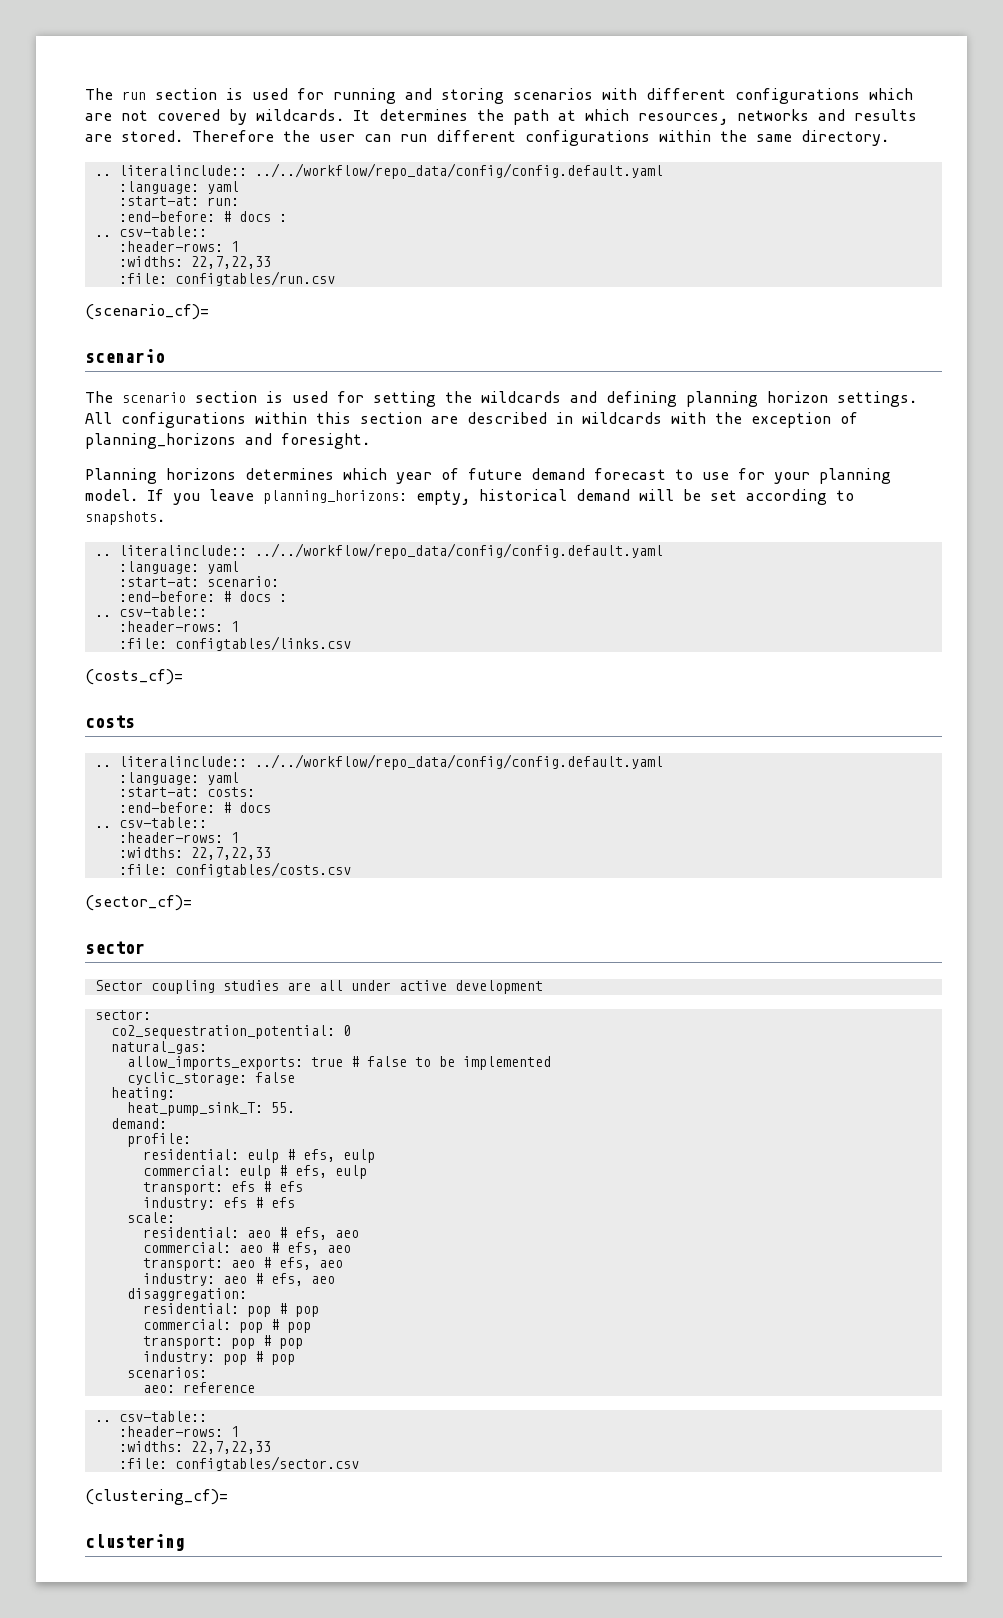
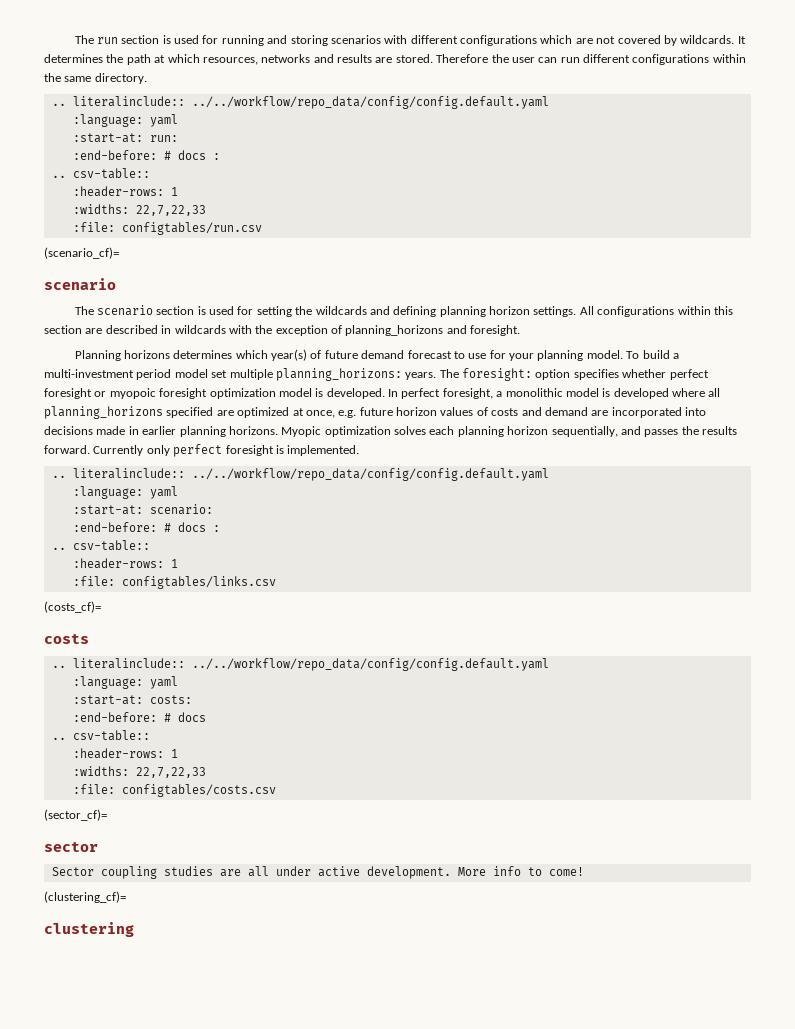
[396,472,432,484] year -> [271,349,308,361] year(s)
[147,489,854,505] [85,511,165,525] If you leave planning_horizons: empty, historical demand will be set according to snapshots. -> [626,350,679,359] [44,368,709,381] [44,388,721,399] [44,406,706,419] [44,426,737,437] [44,444,360,457] To build a multi-investment period model set multiple planning_horizons: years. The foresight: option specifies whether perfect foresight or myopoic foresight optimization model is developed. In perfect foresight, a monolithic model is developed where all planning_horizons specified are optimized at once, e.g. future horizon values of costs and demand are incorporated into decisions made in earlier planning horizons. Myopic optimization solves each planning horizon sequentially, and passes the results forward. Currently only perfect foresight is implemented.
[454,980,543,994] [94,1010,151,1020] [110,1025,351,1039] [110,1041,207,1054] [126,1056,551,1070] [126,1072,295,1085] [110,1087,175,1100] [126,1102,295,1116] [110,1118,167,1129] [126,1133,191,1147] [142,1149,375,1163] [142,1165,367,1179] [142,1181,303,1195] [142,1197,295,1210] [126,1212,175,1223] [142,1227,359,1240] [142,1242,351,1255] [142,1257,343,1271] [142,1273,335,1286] [126,1288,247,1301] [142,1303,319,1317] [142,1319,311,1333] [142,1335,303,1349] [142,1351,295,1365] [126,1367,207,1378] [142,1382,255,1393] [94,1411,207,1422] [118,1426,239,1437] [118,1441,271,1454] [118,1456,359,1471] development // sector: // co2_sequestration_potential: 0 // natural_gas: // allow_imports_exports: true # false to be implemented // cyclic_storage: false // heating: // heat_pump_sink_T: 55. // demand: // profile: // residential: eulp # efs, eulp // commercial: eulp # efs, eulp // transport: efs # efs // industry: efs # efs // scale: // residential: aeo # efs, aeo // commercial: aeo # efs, aeo // transport: aeo # efs, aeo // industry: aeo # efs, aeo // disaggregation: // residential: pop # pop // commercial: pop # pop // transport: pop # pop // industry: pop # pop // scenarios: // aeo: reference // .. csv-table:: // :header-rows: 1 // :widths: 22,7,22,33 // :file: configtables/sector.csv -> [366,866,584,879] development. More info to come!

